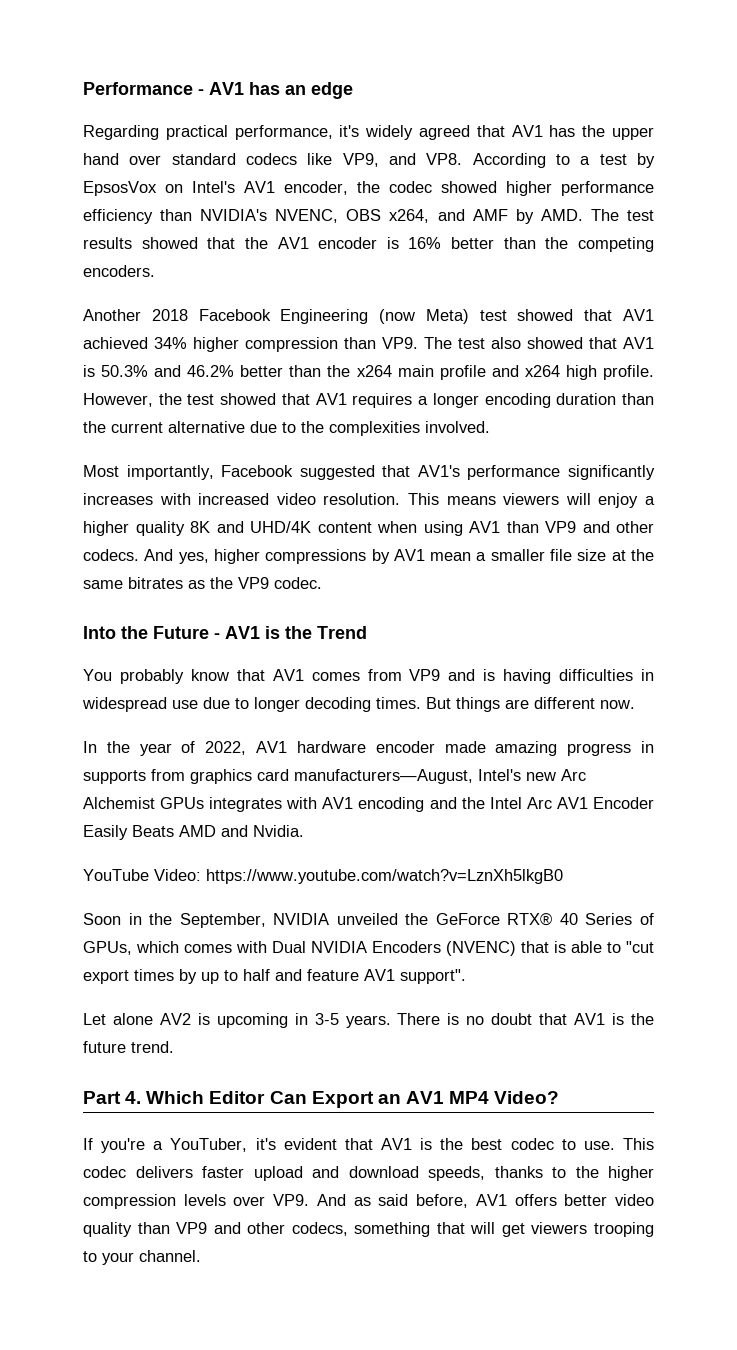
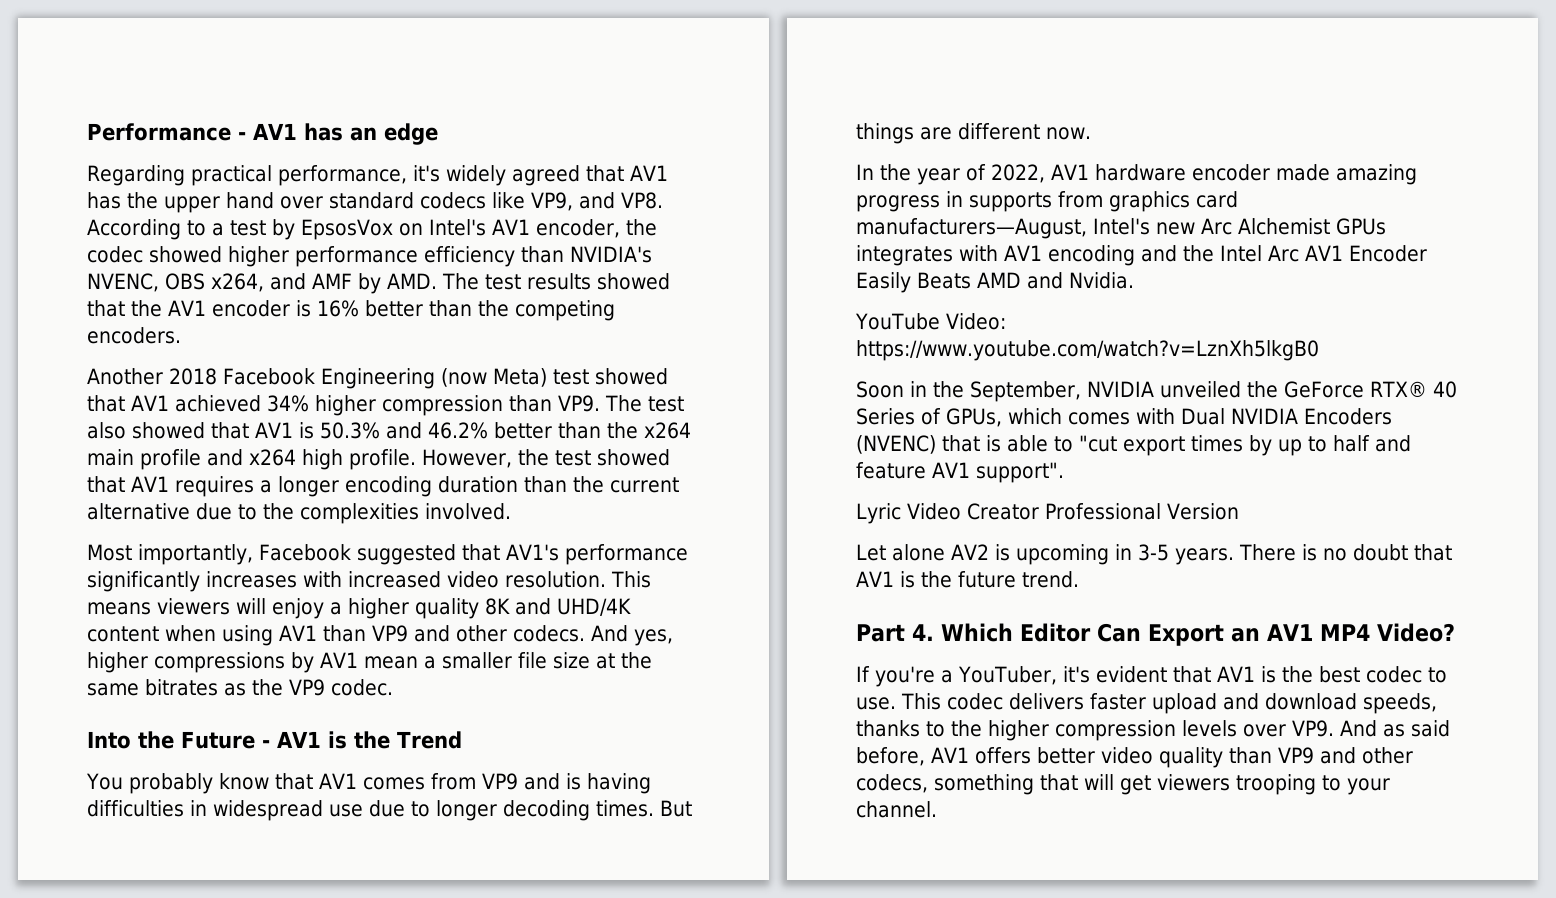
(466, 976) none -> [856,503,1239,524] // Lyric Video Creator Professional Version

